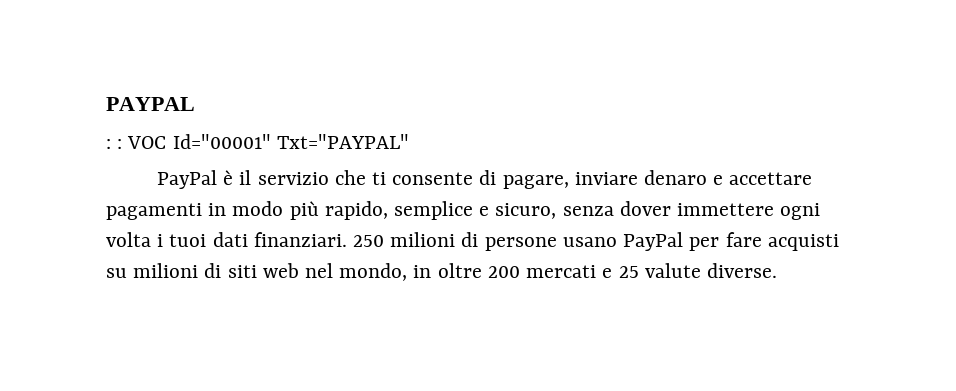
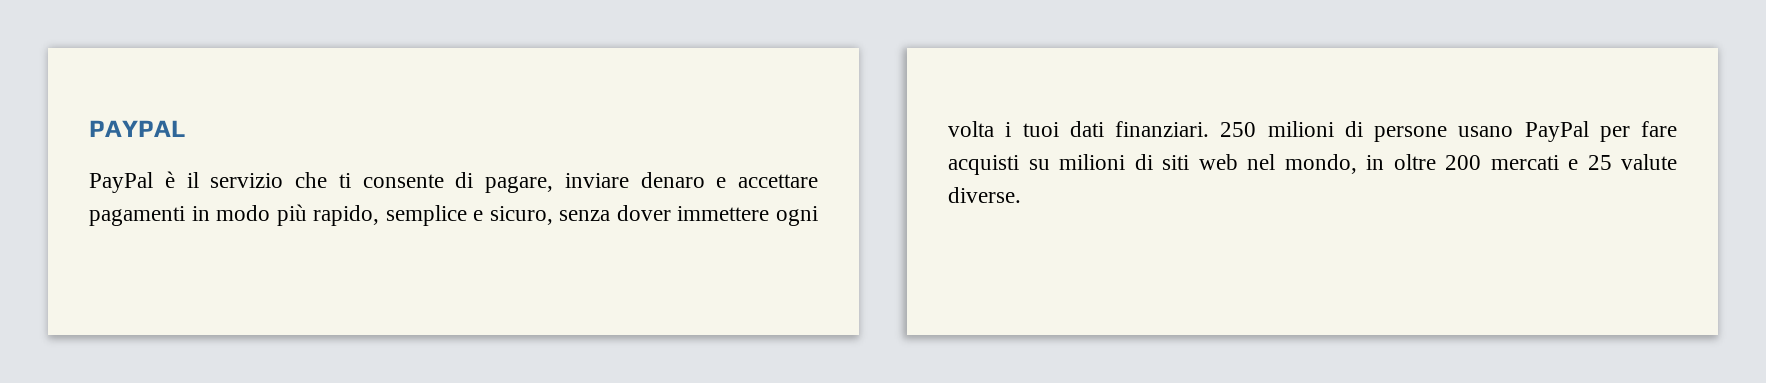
[106,134,409,149] // : : VOC Id="00001" Txt="PAYPAL" -> (186, 128) none

